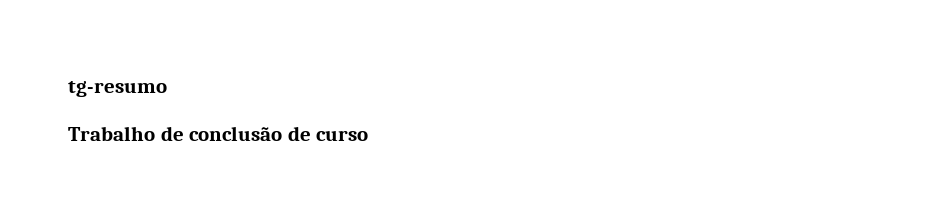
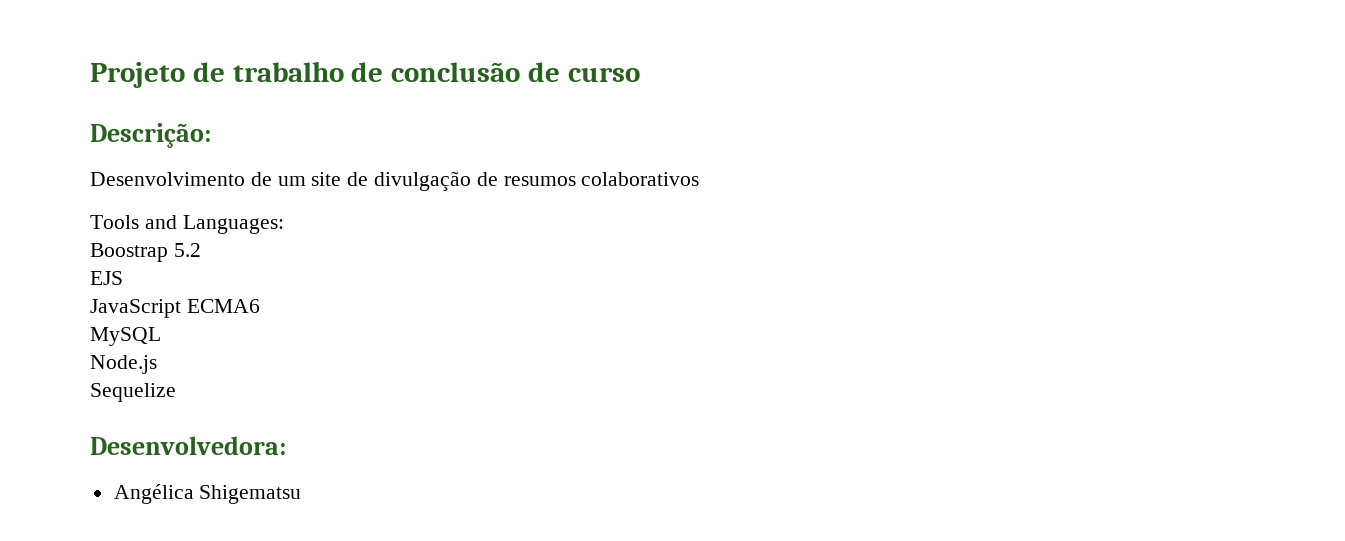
[68,81,167,97] [68,126,155,141] tg-resumo // Trabalho -> [90,61,344,88] Projeto de trabalho
(369, 135) none -> [90,123,211,148] [90,171,700,191] [90,215,284,234] [90,243,201,262] [90,271,123,285] [90,299,260,318] [90,327,161,346] [90,355,157,374] [90,383,176,402] [90,436,286,455] [113,484,302,504] // Descrição: // Desenvolvimento de um site de divulgação de resumos colaborativos // Tools and Languages: // Boostrap 5.2 // EJS // JavaScript ECMA6 // MySQL // Node.js // Sequelize // Desenvolvedora: // Angélica Shigematsu

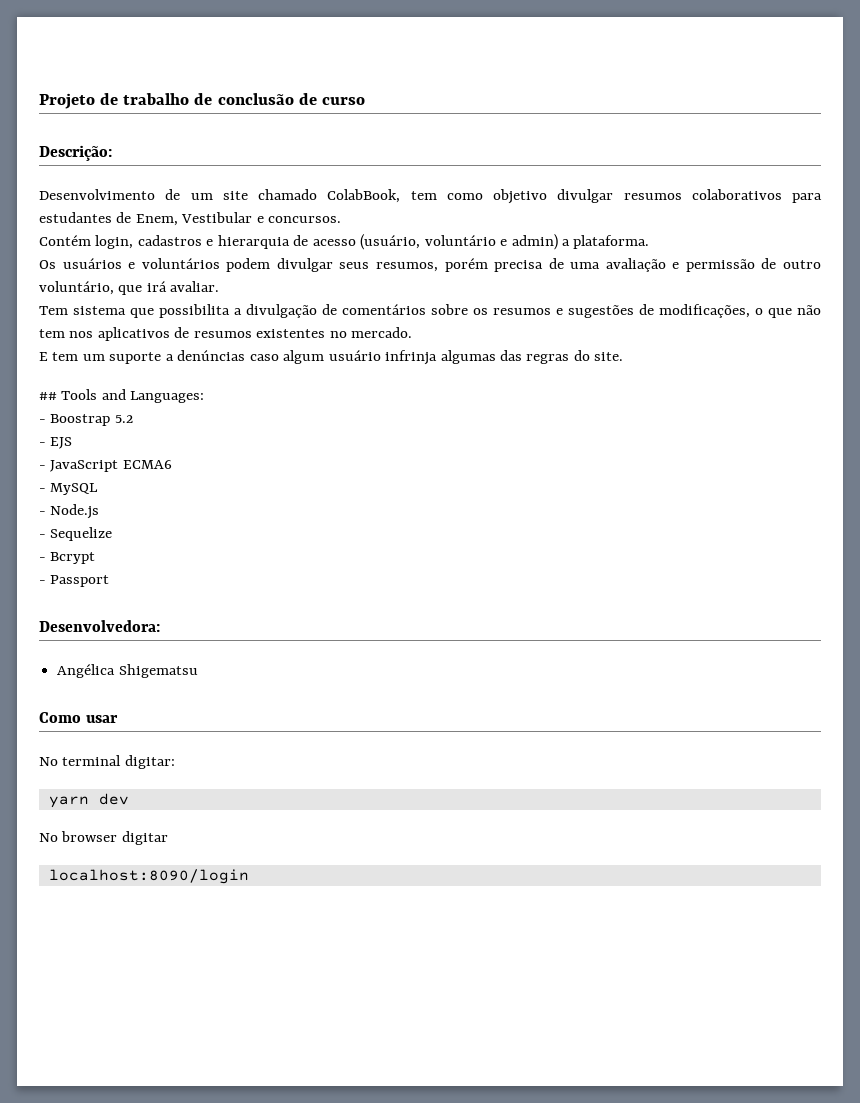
[347,171,700,191] de divulgação de resumos colaborativos // -> [258,189,822,204] [39,212,342,226] [39,234,650,250] [39,258,821,272] [39,281,220,295] [39,304,821,318] [39,327,413,341] [39,350,624,365] [39,392,57,400] chamado ColabBook, tem como objetivo divulgar resumos colaborativos para estudantes de Enem, Vestibular e concursos. // Contém login, cadastros e hierarquia de acesso (usuário, voluntário e admin) a plataforma. // Os usuários e voluntários podem divulgar seus resumos, porém precisa de uma avaliação e permissão de outro voluntário, que irá avaliar. // Tem sistema que possibilita a divulgação de comentários sobre os resumos e sugestões de modificações, o que não tem nos aplicativos de resumos existentes no mercado. // E tem um suporte a denúncias caso algum usuário infrinja algumas das regras do site. // ##
(284, 224) none -> [39,419,46,423] -
(201, 250) none -> [39,442,46,446] -
(123, 278) none -> [39,465,46,469] -
(260, 306) none -> [39,488,46,492] -
(161, 336) none -> [39,511,46,515] -
(157, 364) none -> [39,534,46,538] -
(176, 392) none -> [39,552,96,564] [39,575,110,587] // - Bcrypt // - Passport
(302, 494) none -> [39,712,118,723] [39,755,175,769] [48,793,129,808] [39,831,168,845] [48,869,249,884] // Como usar // No terminal digitar: // yarn dev // No browser digitar // localhost:8090/login

